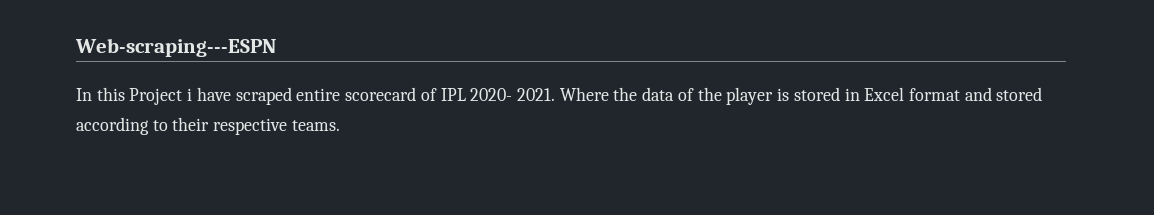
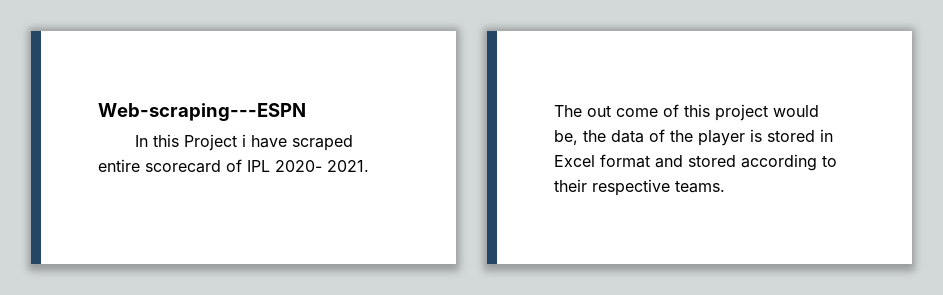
[559,87,609,101] Where -> [554,104,819,121] [554,130,578,145] The out come of this project would be,

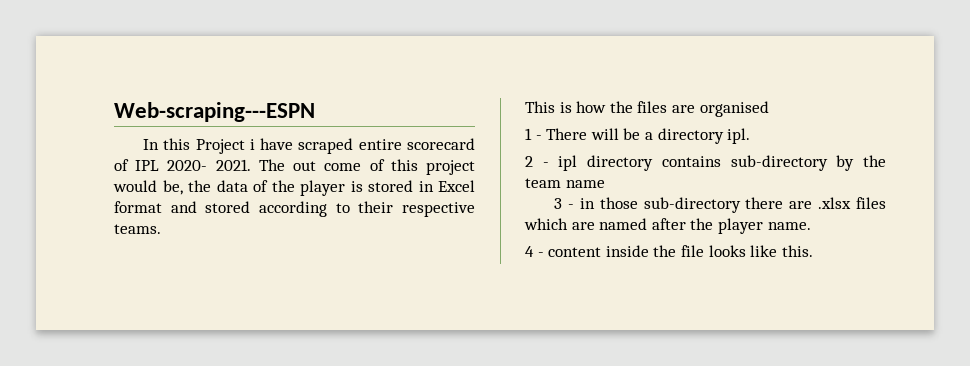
(725, 186) none -> [525,101,769,117] [525,128,751,144] [525,155,886,171] [525,178,605,188] [553,197,886,213] [524,218,811,234] [525,245,813,257] // This is how the files are organised // 1 - There will be a directory ipl. // 2 - ipl directory contains sub-directory by the team name // 3 - in those sub-directory there are .xlsx files which are named after the player name. // 4 - content inside the file looks like this.

